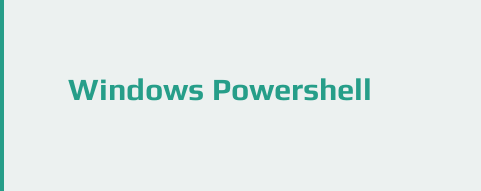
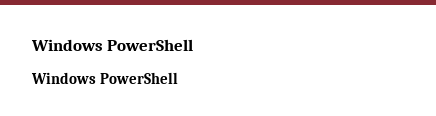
[68,78,373,101] Windows Powershell -> [31,39,194,51] [31,72,179,84] Windows PowerShell // Windows PowerShell

